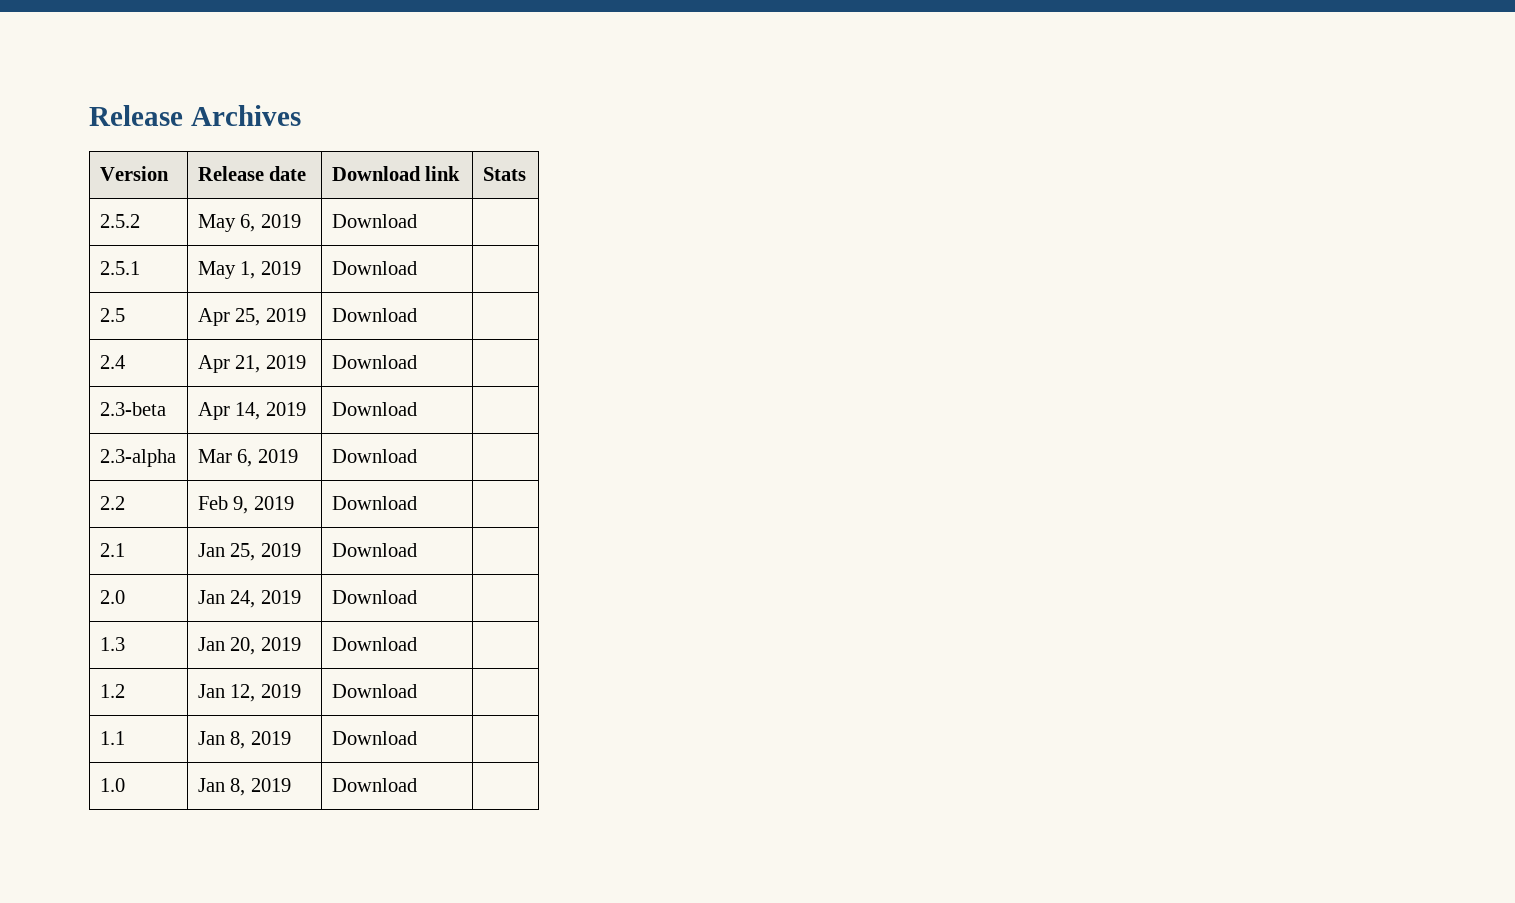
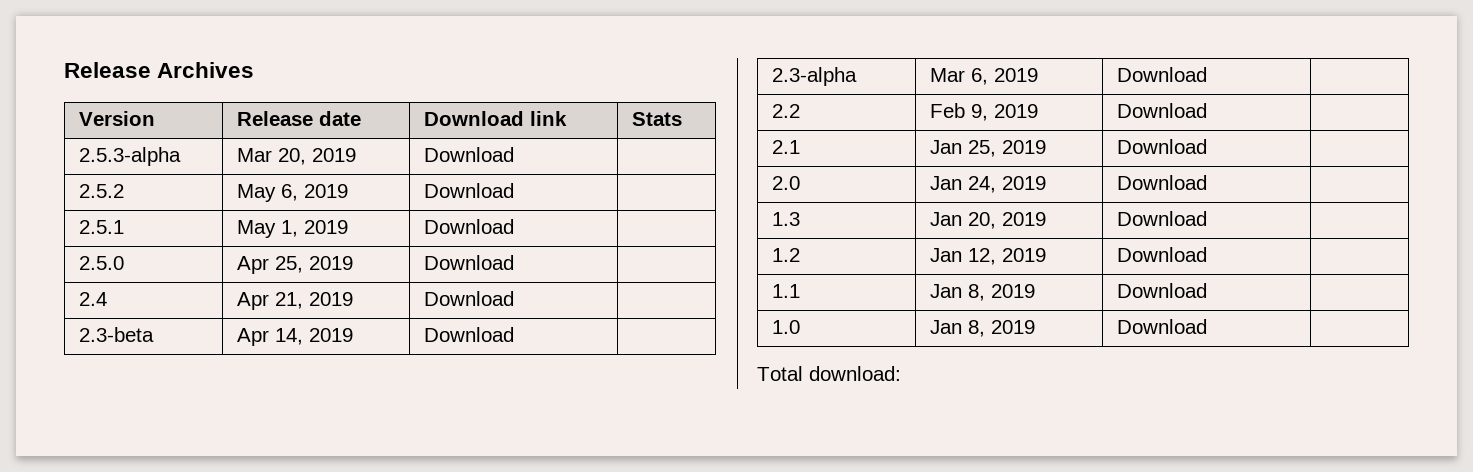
(526, 174) none -> [79,147,182,166] [237,148,357,165] [424,147,515,162] // 2.5.3-alpha | Mar 20, 2019 | Download |
[99,308,125,322] 2.5 -> [79,256,125,270] 2.5.0
(417, 785) none -> [757,366,901,381] // Total download:

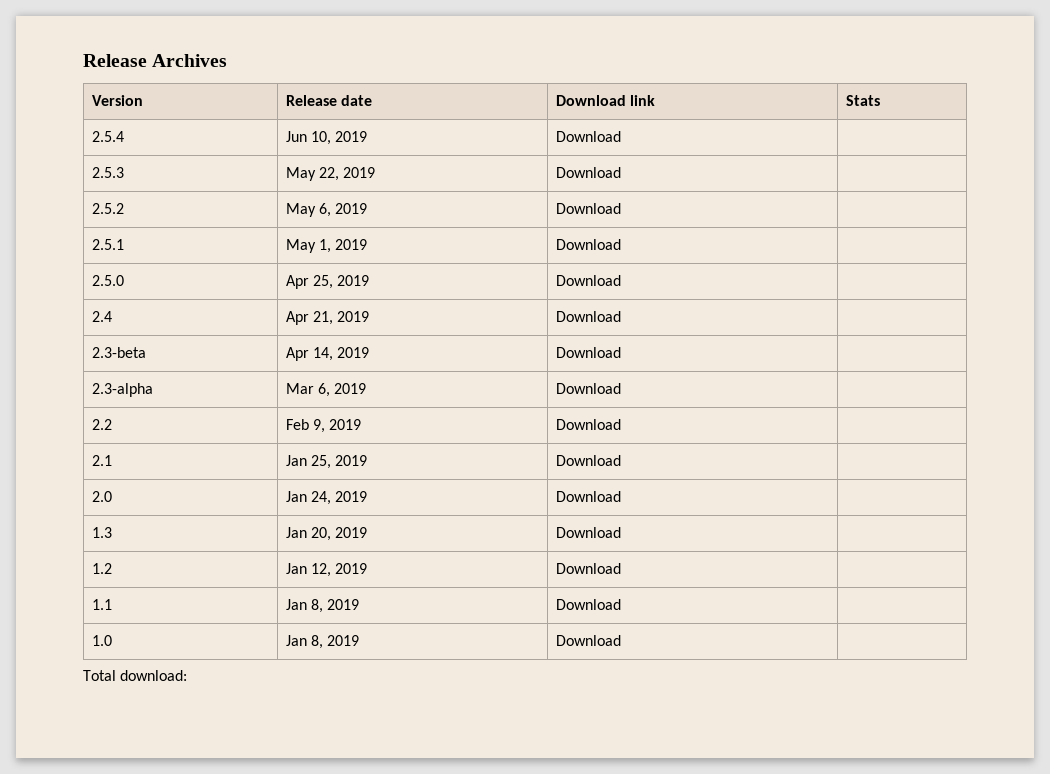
[79,147,182,166] [237,148,307,165] 2.5.3-alpha | Mar 20, -> [91,131,124,142] [285,131,368,145] [555,131,621,142] [91,167,124,178] [285,167,339,181] 2.5.4 | Jun 10, 2019 | Download | // 2.5.3 | May 22,

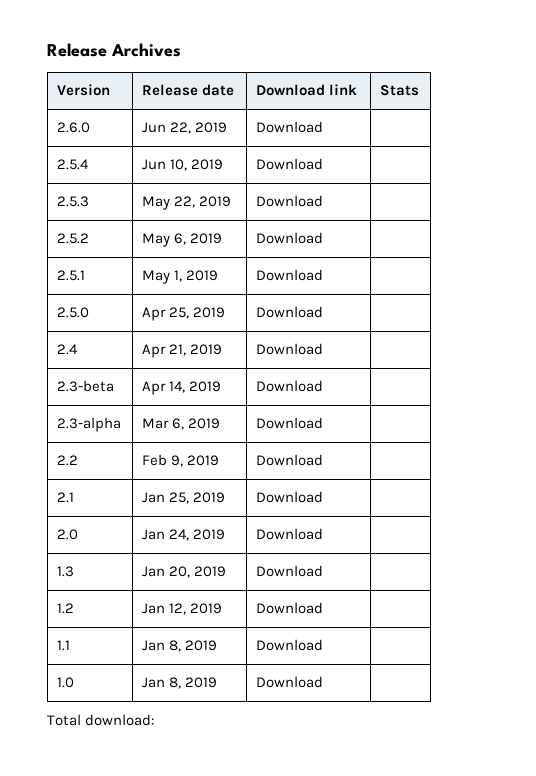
(880, 100) none -> [57,122,91,133] [142,122,228,134] [256,121,324,133] // 2.6.0 | Jun 22, 2019 | Download |

